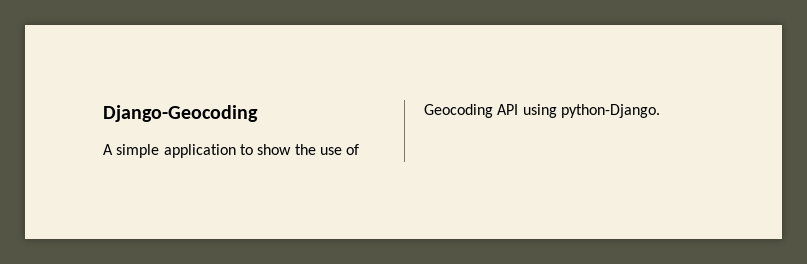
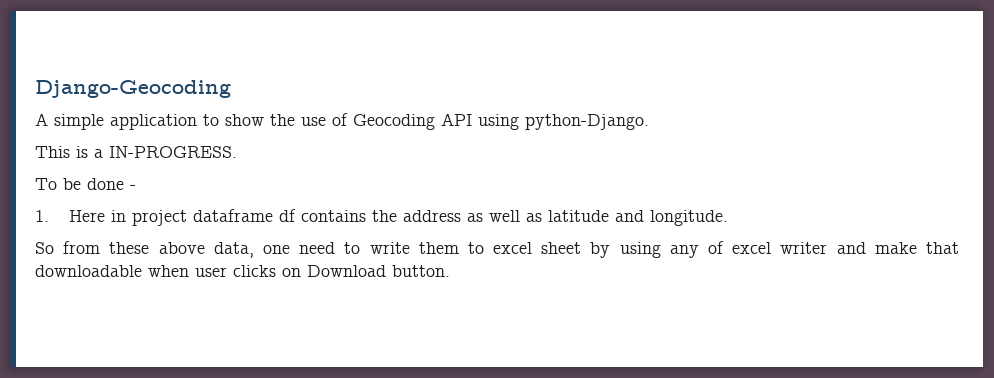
(660, 111) none -> [35,146,237,158] [35,178,136,190] [35,209,729,226] [35,241,959,258] [35,265,450,277] // This is a IN-PROGRESS. // To be done - // 1. Here in project dataframe df contains the address as well as latitude and longitude. // So from these above data, one need to write them to excel sheet by using any of excel writer and make that downloadable when user clicks on Download button.

